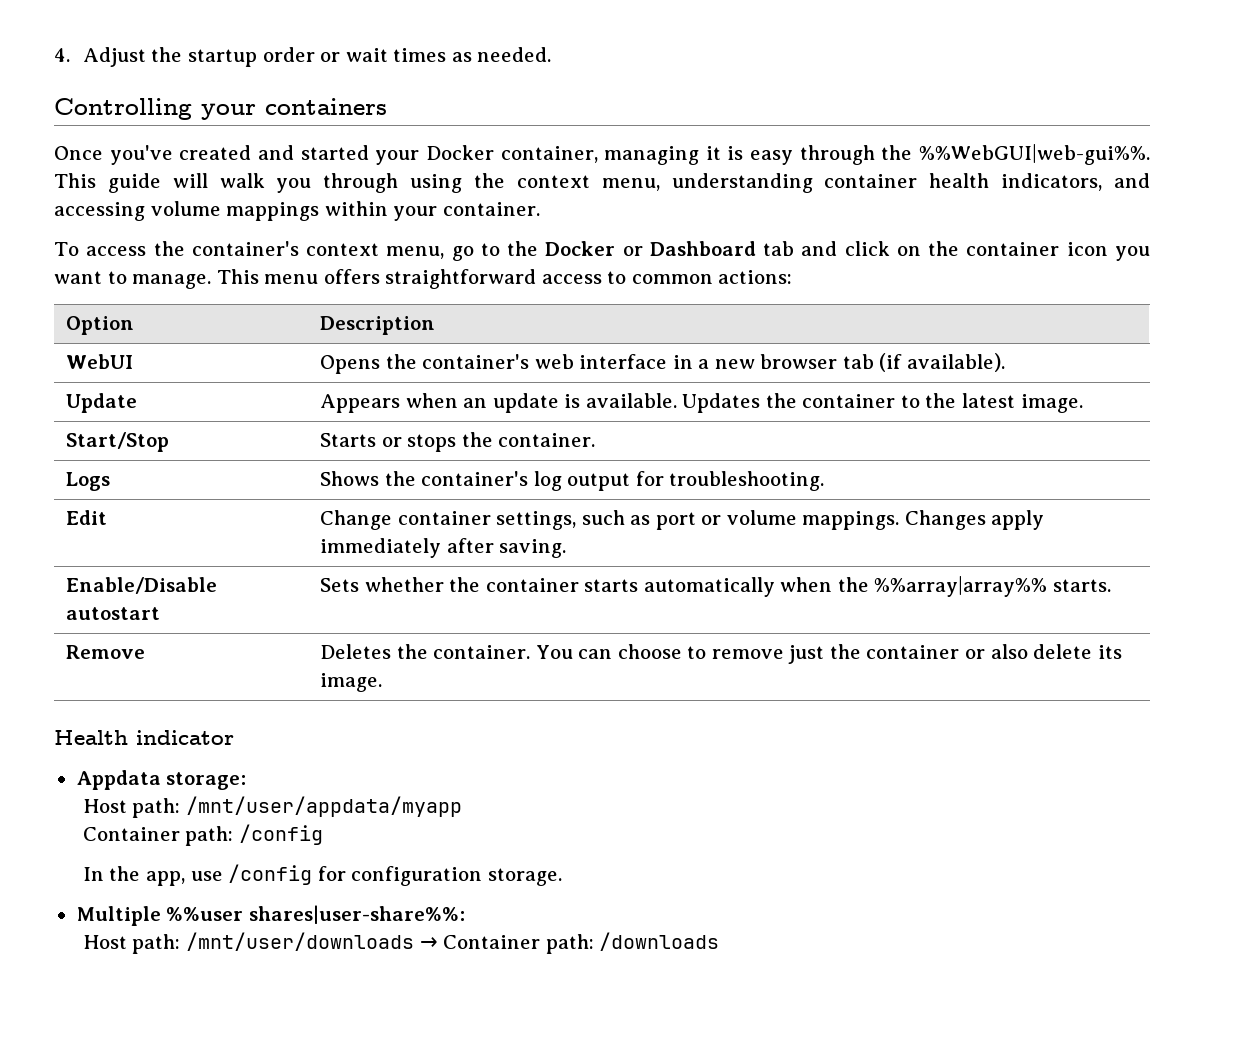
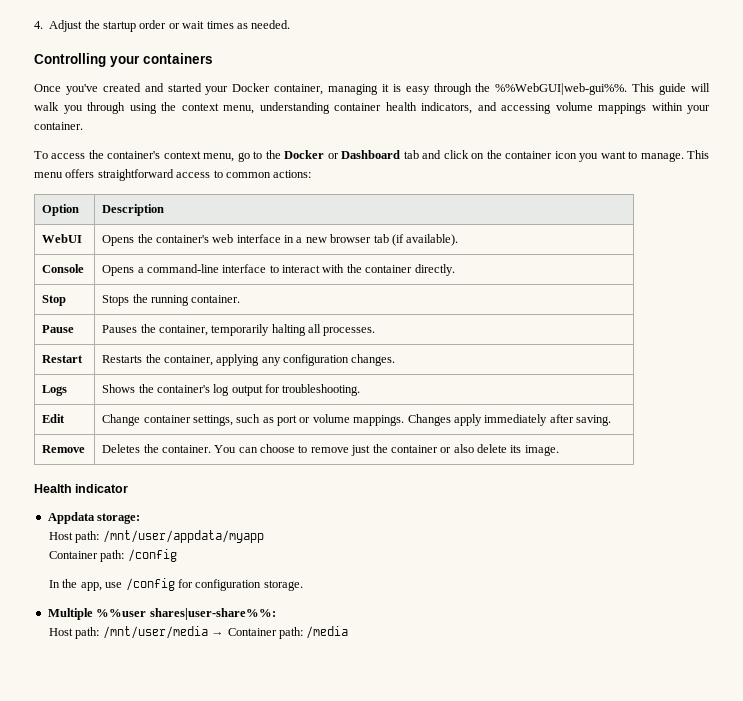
[66,393,138,413] [320,393,1083,413] [66,432,170,452] [320,432,596,452] Update | Appears when an update is available. Updates the container to the latest image. // Start/Stop | Starts or stops the container. -> [42,264,85,273] [102,264,455,276] [42,295,67,306] [102,294,241,306] [42,325,75,333] [102,324,376,336] [42,355,84,363] [102,354,396,366] Console | Opens a command-line interface to interact with the container directly. // Stop | Stops the running container. // Pause | Pauses the container, temporarily halting all processes. // Restart | Restarts the container, applying any configuration changes.
[66,577,218,594] [66,607,161,620] [320,576,1111,597] // Enable/Disable autostart | Sets whether the container starts automatically when the %%array|array%% starts. -> (612, 420) none
[185,932,414,951] /mnt/user/downloads -> [102,626,208,639] /mnt/user/media
[599,932,720,951] /downloads -> [306,626,349,639] /media

